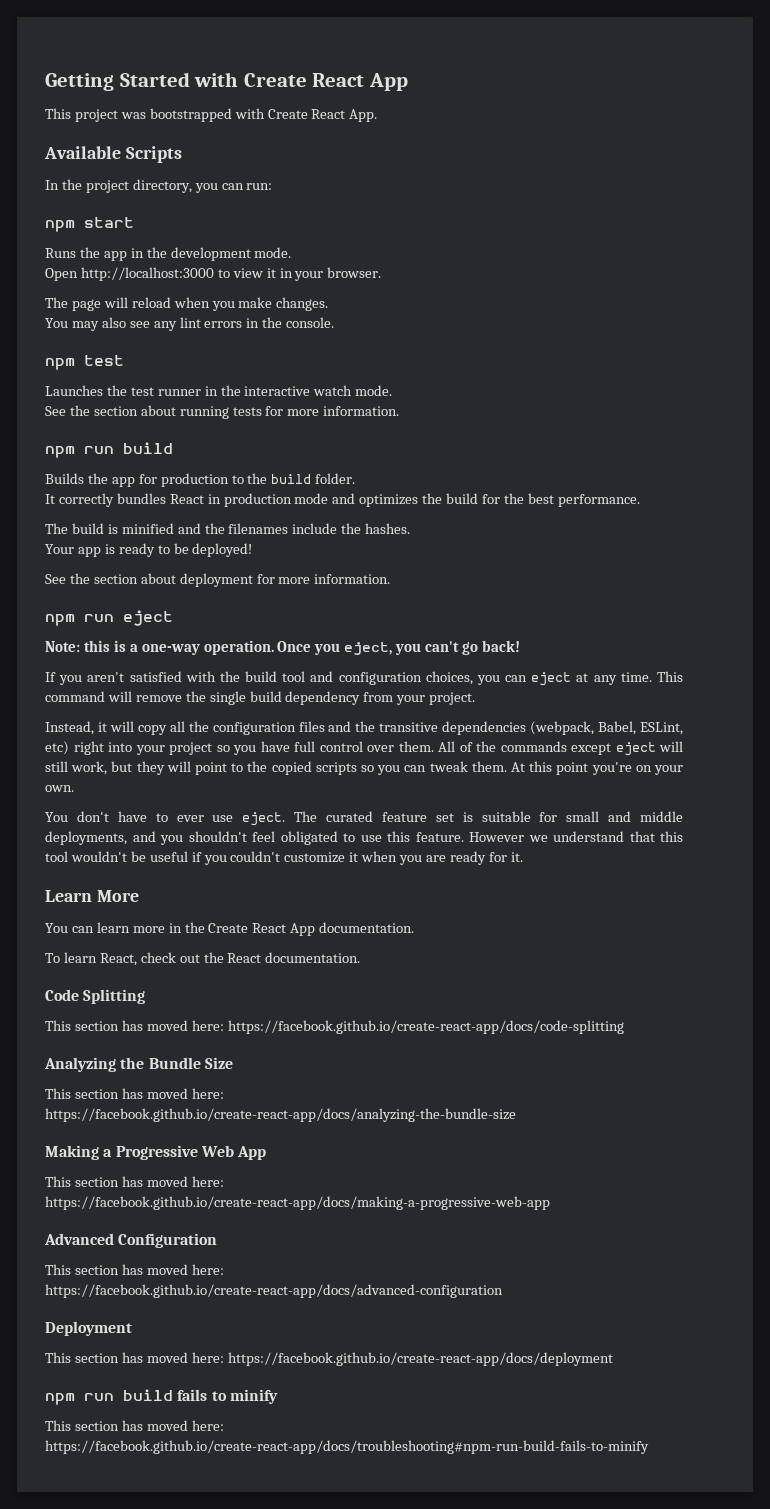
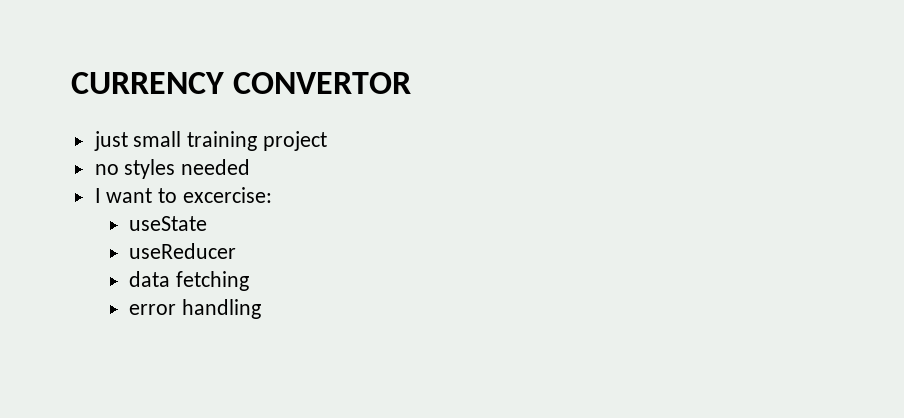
[45,72,408,91] [45,108,378,122] [44,146,182,163] [45,179,273,193] [45,217,134,232] [45,247,292,261] [45,267,382,281] [45,297,329,311] [45,317,335,331] [45,355,124,370] [45,385,393,396] [45,405,400,419] [45,442,173,458] [45,473,356,487] [45,493,640,507] [45,523,411,534] [45,543,253,557] [45,573,391,587] [45,610,173,626] [45,640,520,655] [45,671,683,686] [45,691,476,705] [45,721,684,735] [45,741,683,756] [45,761,683,775] [45,785,74,792] [45,811,683,826] [45,831,683,845] [45,851,523,865] [45,890,139,902] [45,922,415,936] [45,952,361,966] [45,989,146,1004] [45,1020,624,1034] [44,1057,233,1072] [45,1088,224,1099] [45,1108,516,1122] [45,1145,267,1160] [45,1176,224,1187] [45,1196,550,1210] [44,1233,218,1248] [45,1264,224,1275] [45,1284,503,1298] [45,1321,132,1336] [45,1352,613,1366] [45,1389,278,1405] [45,1420,224,1431] [45,1440,649,1454] Getting Started with Create React App // This project was bootstrapped with Create React App. // Available Scripts // In the project directory, you can run: // npm start // Runs the app in the development mode. // Open http://localhost:3000 to view it in your browser. // The page will reload when you make changes. // You may also see any lint errors in the console. // npm test // Launches the test runner in the interactive watch mode. // See the section about running tests for more information. // npm run build // Builds the app for production to the build folder. // It correctly bundles React in production mode and optimizes the build for the best performance. // The build is minified and the filenames include the hashes. // Your app is ready to be deployed! // See the section about deployment for more information. // npm run eject // Note: this is a one-way operation. Once you eject, you can't go back! // If you aren't satisfied with the build tool and configuration choices, you can eject at any time. This command will remove the single build dependency from your project. // Instead, it will copy all the configuration files and the transitive dependencies (webpack, Babel, ESLint, etc) right into your project so you have full control over them. All of the commands except eject will still work, but they will point to the copied scripts so you can tweak them. At this point you're on your own. // You don't have to ever use eject. The curated feature set is suitable for small and middle deployments, and you shouldn't feel obligated to use this feature. However we understand that this tool wouldn't be useful if you couldn't customize it when you are ready for it. // Learn More // You can learn more in the Create React App documentation. // To learn React, check out the React documentation. // Code Splitting // This section has moved here: https://facebook.github.io/create-react-app/docs/code-splitting // Analyzing the Bundle Size // This section has moved here: https://facebook.github.io/create-react-app/docs/analyzing-the-bundle-size // Making a Progressive Web App // This section has moved here: https://facebook.github.io/create-react-app/docs/making-a-progressive-web-app // Advanced Configuration // This section has moved here: https://facebook.github.io/create-react-app/docs/advanced-configuration // Deployment // This section has moved here: https://facebook.github.io/create-react-app/docs/deployment // npm run build fails to minify // This section has moved here: https://facebook.github.io/create-react-app/docs/troubleshooting#npm-run-build-fails-to-minify -> [71,72,412,94] [93,131,328,151] [94,159,251,179] [94,187,273,203] [129,216,208,231] [129,243,237,259] [129,271,250,291] [129,299,262,319] CURRENCY CONVERTOR // just small training project // no styles needed // I want to excercise: // useState // useReducer // data fetching // error handling

